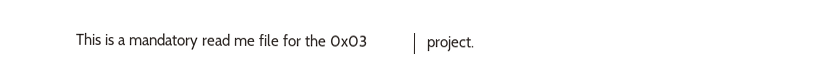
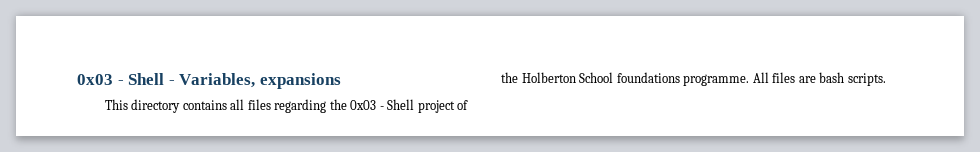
[75,32,475,52] This is a mandatory read me file for the 0x03 project. -> [77,73,341,89] [104,99,469,113] [501,72,886,86] 0x03 - Shell - Variables, expansions // This directory contains all files regarding the 0x03 - Shell project of the Holberton School foundations programme. All files are bash scripts.

